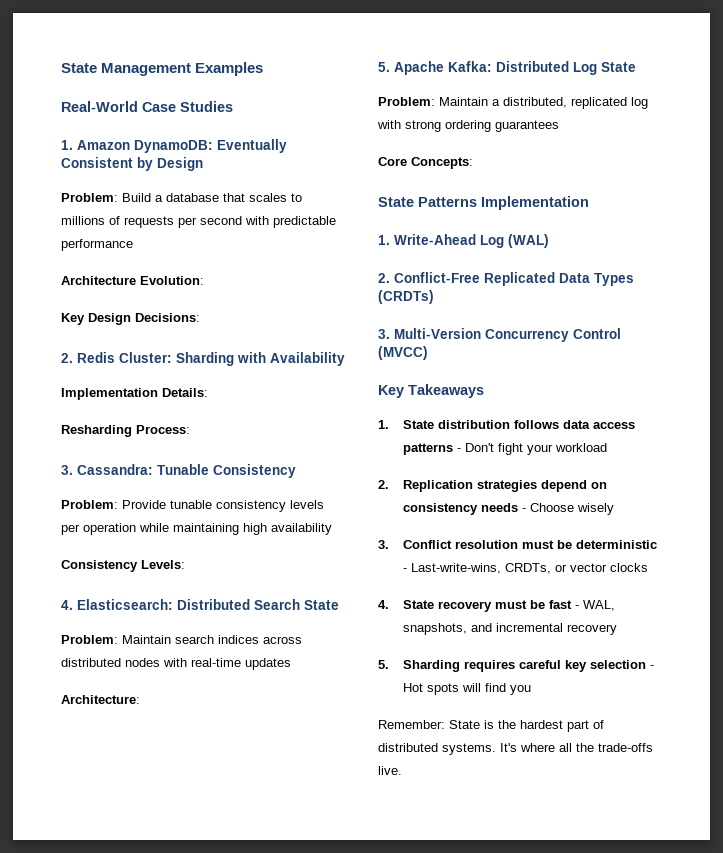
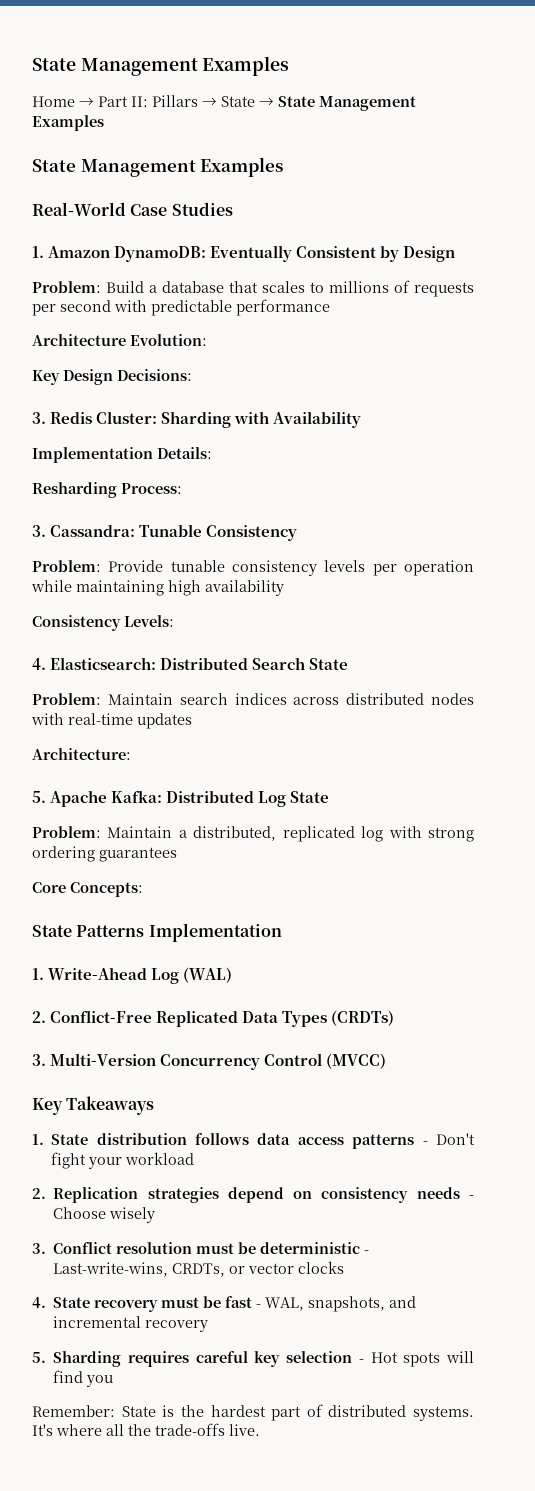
[61,62,264,76] State Management Examples -> [32,56,290,76] [32,95,416,111] [32,115,104,131] [32,157,284,177] State Management Examples // Home → Part II: Pillars → State → State Management Examples // State Management Examples
[61,353,73,363] 2. -> [32,412,46,424] 3.

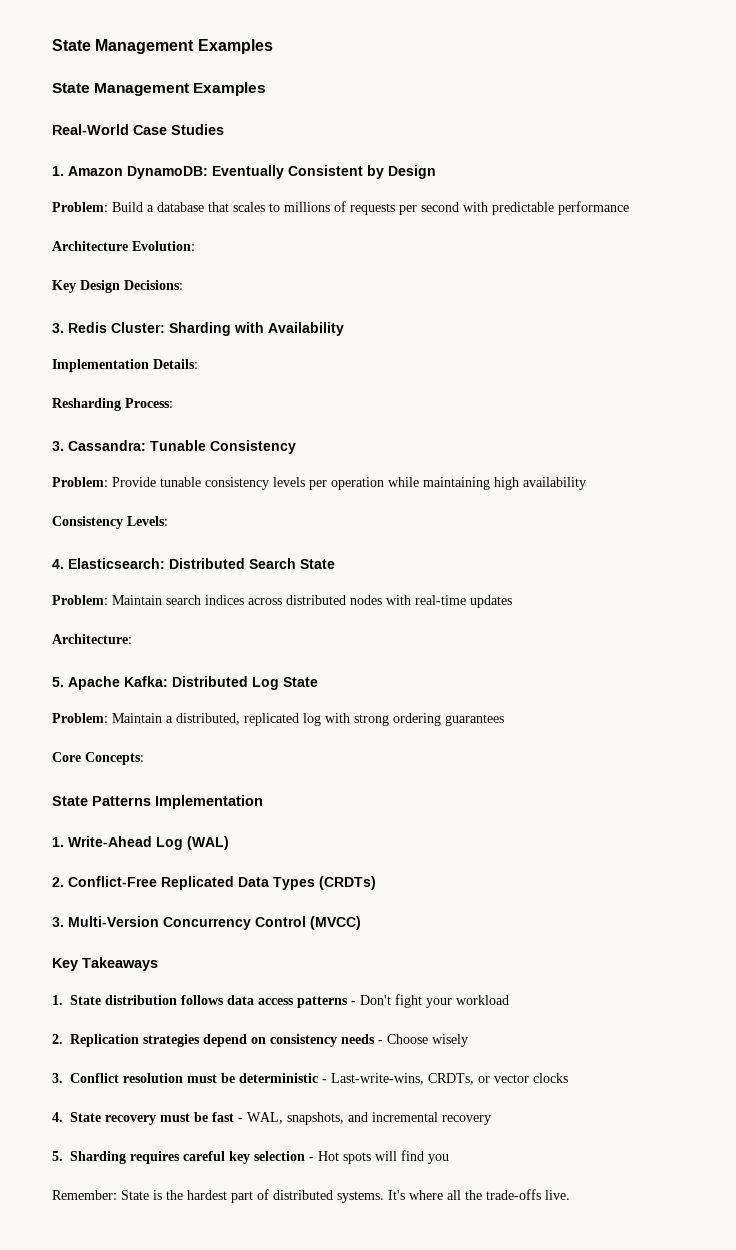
[32,56,290,76] [32,95,416,111] [32,115,104,131] State Management Examples // Home → Part II: Pillars → State → State Management Examples -> [52,39,273,54] State Management Examples

